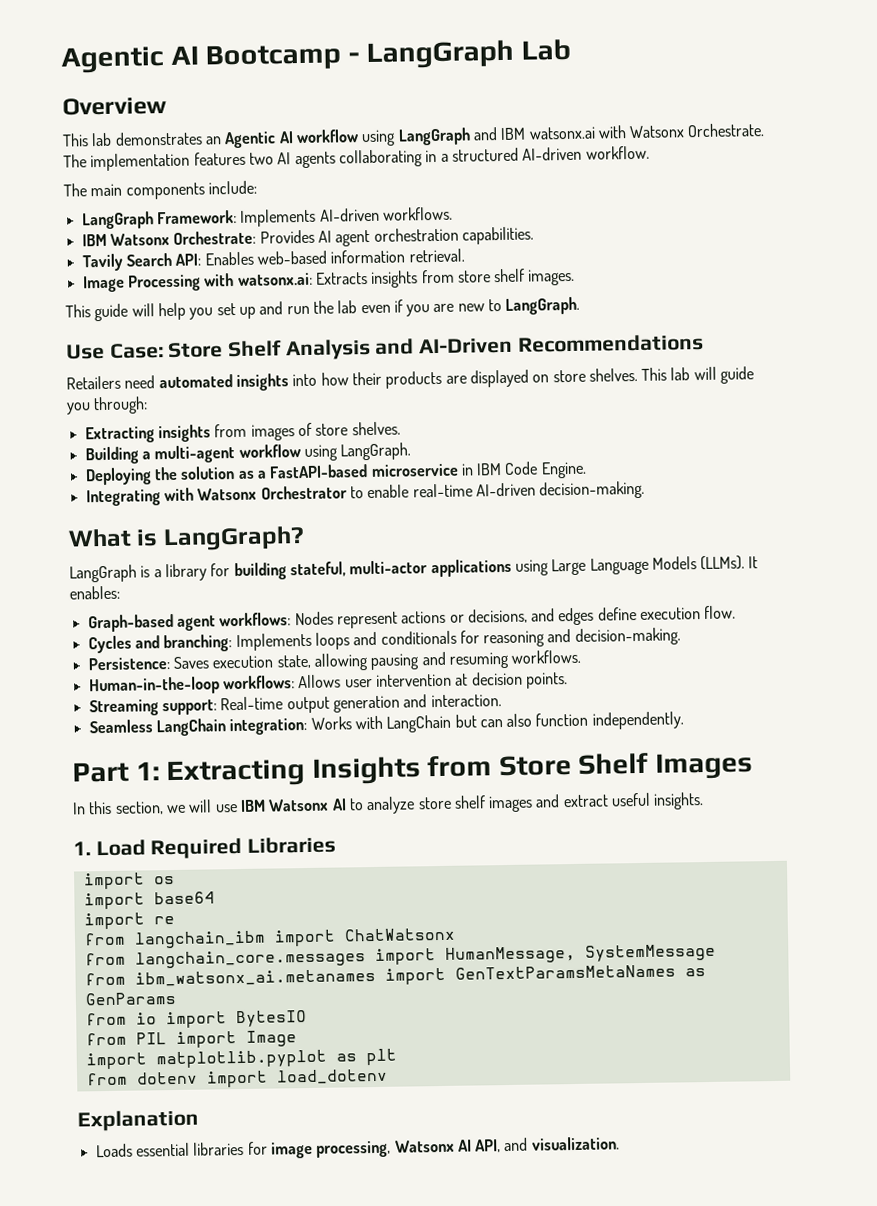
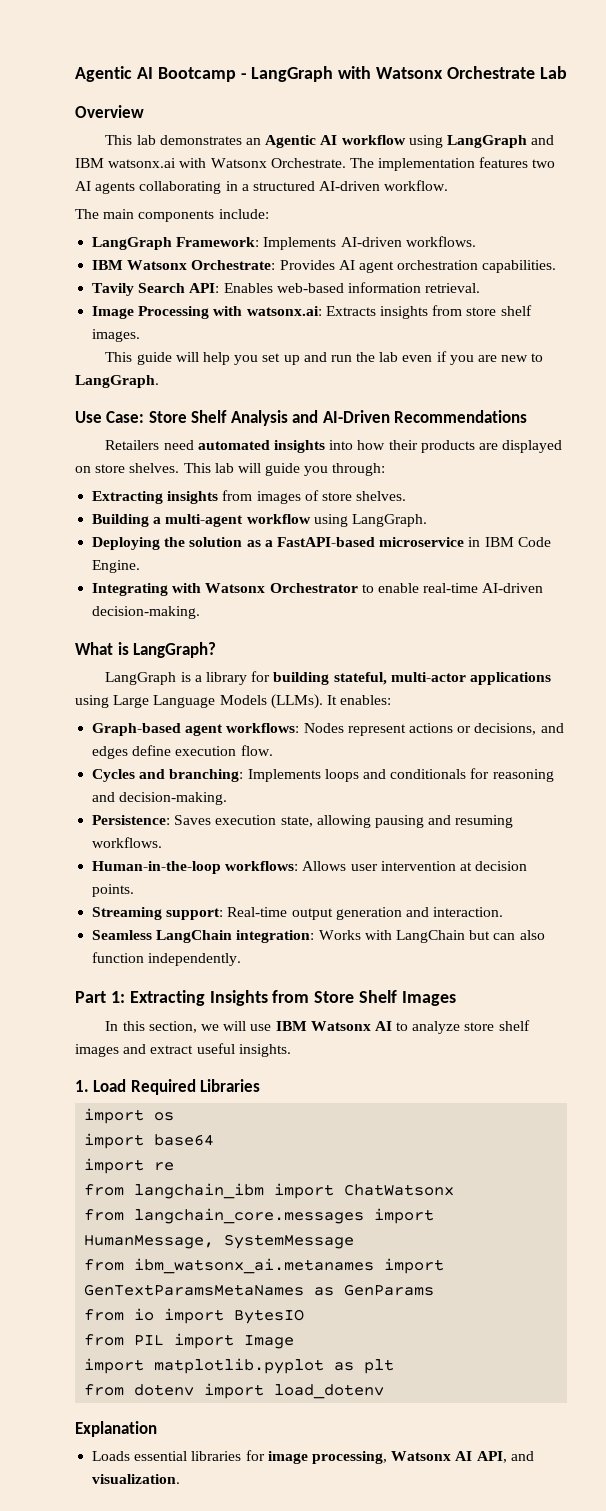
(515, 54) none -> [338,66,536,79] with Watsonx Orchestrate

